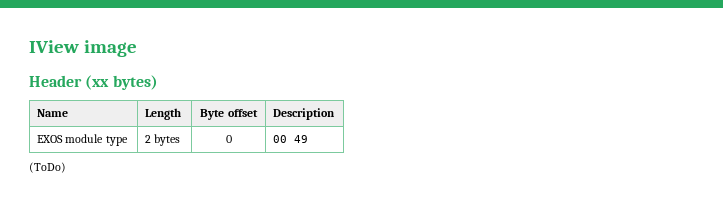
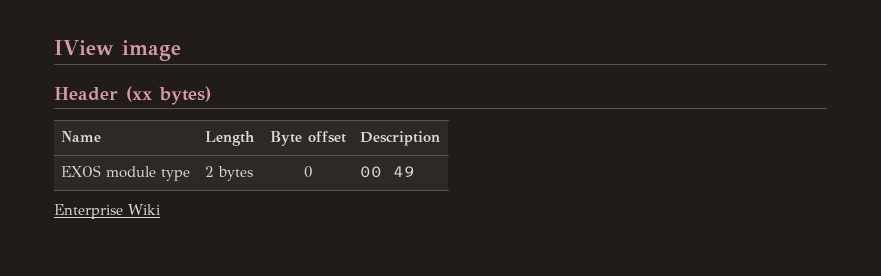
[29,162,66,173] (ToDo) -> [54,204,161,219] Enterprise Wiki

